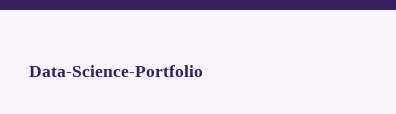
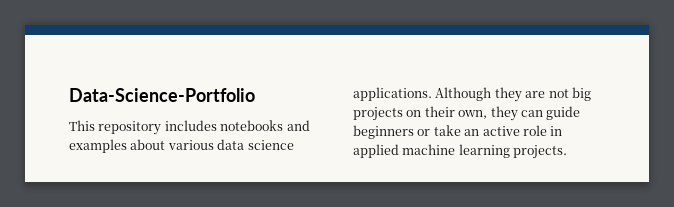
(203, 71) none -> [69,120,310,135] [69,139,294,153] [353,87,591,102] [353,106,581,121] [353,125,563,139] [353,144,568,159] // This repository includes notebooks and examples about various data science applications. Although they are not big projects on their own, they can guide beginners or take an active role in applied machine learning projects.

